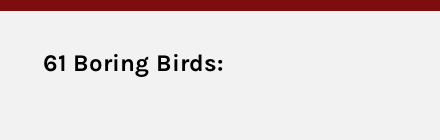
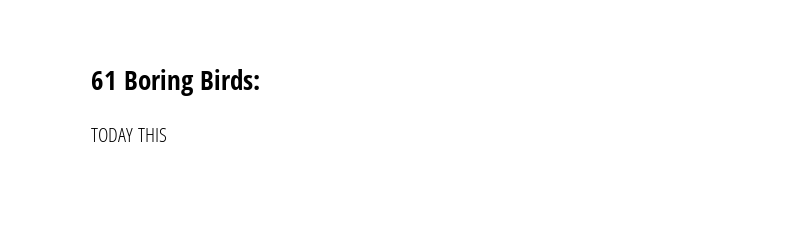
(223, 62) none -> [91,128,168,142] // TODAY THIS

